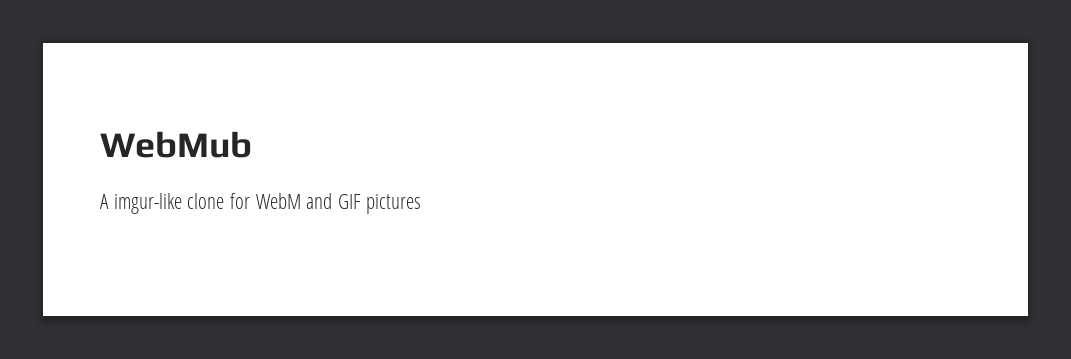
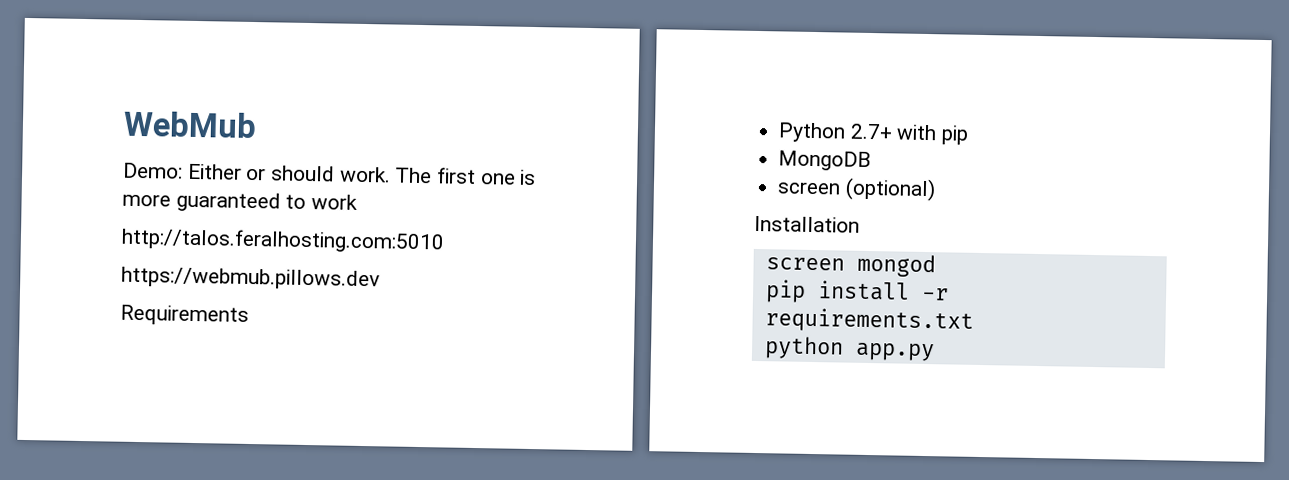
[100,193,421,214] A imgur-like clone for WebM and GIF pictures -> [123,162,537,186] [122,191,359,213] [121,227,445,254] [121,266,380,291] [120,304,249,326] [778,122,970,145] [778,150,872,172] [777,177,936,202] [754,215,860,233] [765,253,936,278] [764,279,949,303] [764,307,974,334] [763,336,935,362] Demo: Either or should work. The first one is more guaranteed to work // http://talos.feralhosting.com:5010 // https://webmub.pillows.dev // Requirements // Python 2.7+ with pip // MongoDB // screen (optional) // Installation // screen mongod // pip install -r requirements.txt // python app.py

